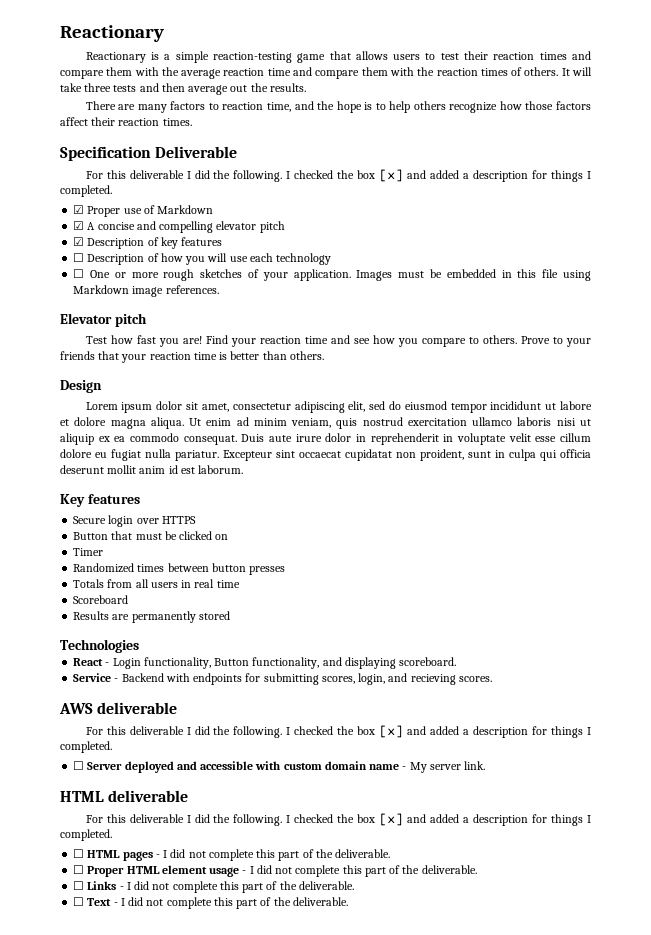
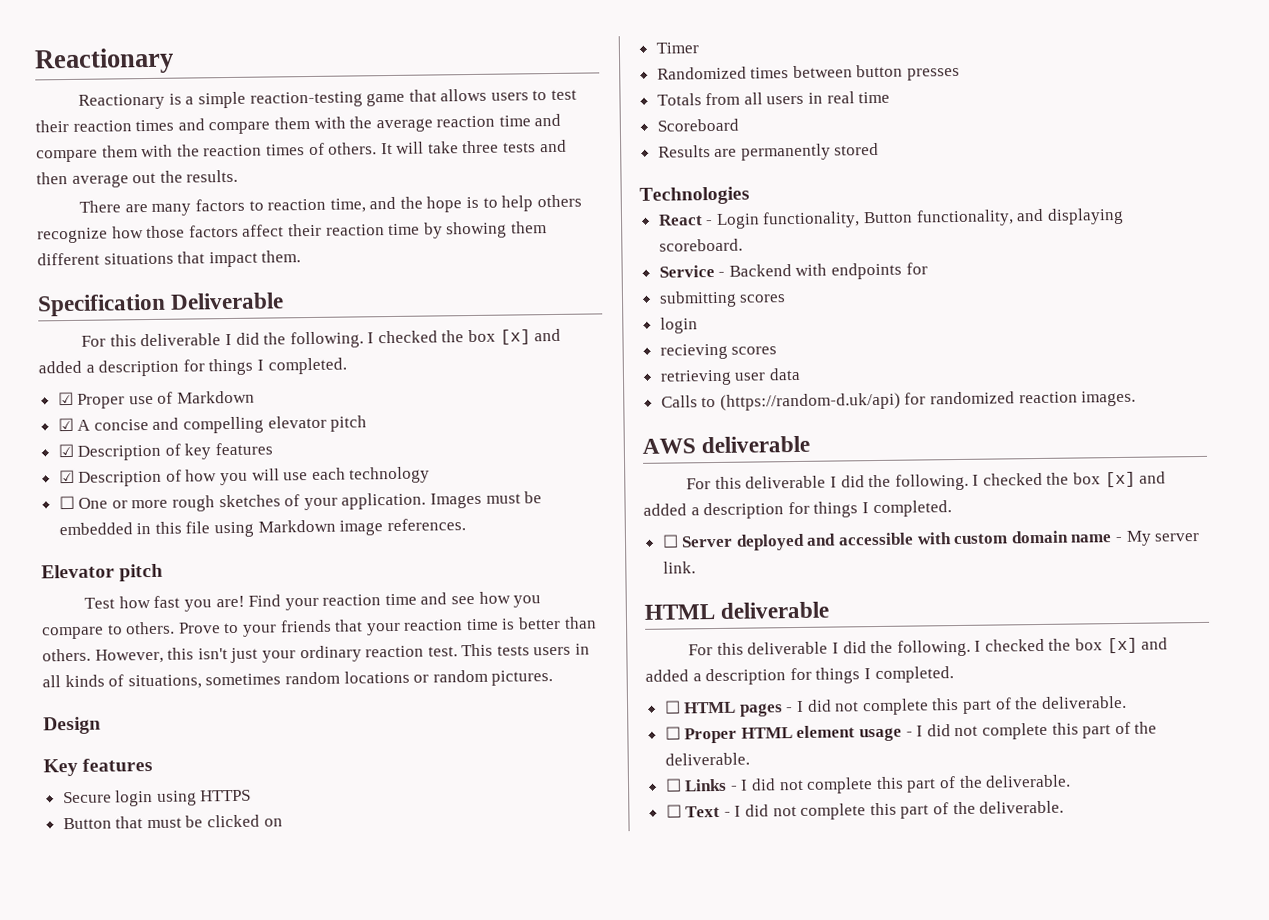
[162,118,192,126] times. -> [388,221,547,239] [37,250,302,268] time by showing them different situations that impact them.
[73,253,85,262] ☐ -> [58,469,75,484] ☑
[60,380,102,393] [85,401,593,413] [60,417,591,429] [60,433,592,445] [60,449,591,461] [60,465,244,474] // Design // Lorem ipsum dolor sit amet, consectetur adipiscing elit, sed do eiusmod tempor incididunt ut labore et dolore magna aliqua. Ut enim ad minim veniam, quis nostrud exercitation ullamco laboris nisi ut aliquip ex ea commodo consequat. Duis aute irure dolor in reprehenderit in voluptate velit esse cillum dolore eu fugiat nulla pariatur. Excepteur sint occaecat cupidatat non proident, sunt in culpa qui officia deserunt mollit anim id est laborum. -> [94,643,591,664] [42,669,554,690] [43,716,101,735] However, this isn't just your ordinary reaction test. This tests users in all kinds of situations, sometimes random locations or random pictures. // Design
[136,518,159,524] over -> [156,790,197,806] using
[263,673,492,685] submitting scores, login, and recieving scores. -> [658,290,787,308] [659,317,698,334] [659,343,778,360] [659,367,801,386] [660,390,1137,411] // submitting scores // login // recieving scores // retrieving user data // Calls to (https://random-d.uk/api) for randomized reaction images.

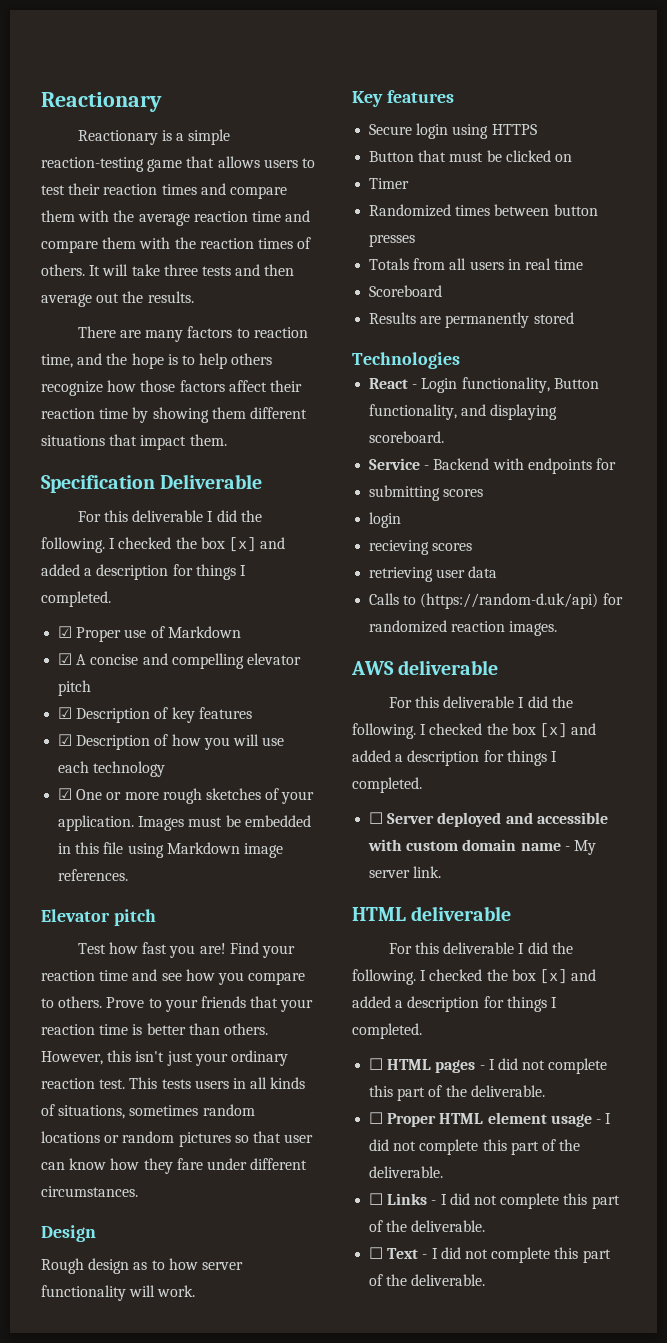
[58,495,75,510] ☐ -> [58,788,73,800] ☑
[491,670,554,686] [43,716,101,735] pictures. // Design -> [178,1131,314,1147] [41,1158,308,1174] [41,1186,138,1197] [41,1225,96,1242] [41,1258,243,1274] [41,1285,196,1301] pictures so that user can know how they fare under different circumstances. // Design // Rough design as to how server functionality will work.

